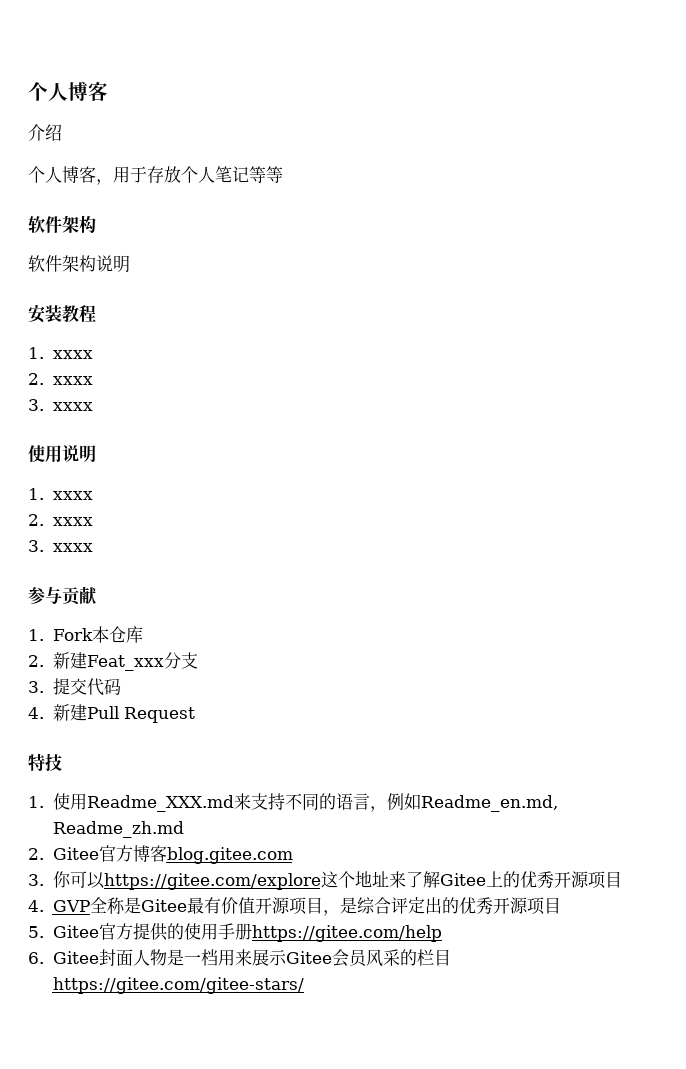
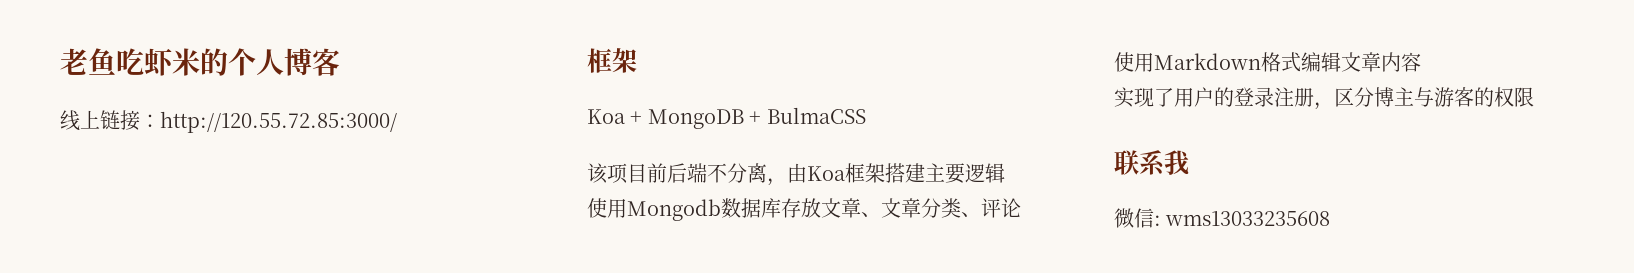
(28, 91) none -> [60,48,228,76] 老鱼吃虾米的
[28,124,62,141] [28,166,283,185] [28,215,96,233] [28,255,130,273] [28,304,96,323] [28,347,93,359] [28,373,93,385] [28,399,93,411] [28,445,96,463] [28,488,93,500] [28,514,93,526] [28,540,93,552] [28,586,97,606] [28,626,144,643] [28,652,199,671] [28,678,121,696] [28,704,195,723] [28,753,62,771] [28,793,558,812] [52,821,184,838] [28,845,293,864] [28,871,622,890] [28,897,561,916] [28,923,442,942] [28,949,451,967] [52,977,304,994] 介绍 // 个人博客，用于存放个人笔记等等 // 软件架构 // 软件架构说明 // 安装教程 // 1. xxxx // 2. xxxx // 3. xxxx // 使用说明 // 1. xxxx // 2. xxxx // 3. xxxx // 参与贡献 // 1. Fork本仓库 // 2.新建Feat_xxx分支 // 3.提交代码 // 4.新建Pull Request // 特技 // 1.使用Readme_XXX.md来支持不同的语言，例如Readme_en.md, Readme_zh.md // 2. Gitee官方博客blog.gitee.com // 3.你可以https://gitee.com/explore这个地址来了解Gitee上的优秀开源项目 // 4. GVP全称是Gitee最有价值开源项目，是综合评定出的优秀开源项目 // 5. Gitee官方提供的使用手册https://gitee.com/help // 6. Gitee封面人物是一档用来展示Gitee会员风采的栏目https://gitee.com/gitee-stars/ -> [60,110,397,133] [587,48,637,73] [587,107,866,129] [587,163,1005,186] [587,198,1021,221] [1114,52,1421,72] [1114,87,1534,110] [1114,150,1189,176] [1114,208,1331,228] 线上链接：http://120.55.72.85:3000/ // 框架 // Koa + MongoDB + BulmaCSS // 该项目前后端不分离，由Koa框架搭建主要逻辑 // 使用Mongodb数据库存放文章、文章分类、评论 // 使用Markdown格式编辑文章内容 // 实现了用户的登录注册，区分博主与游客的权限 // 联系我 // 微信: wms13033235608

